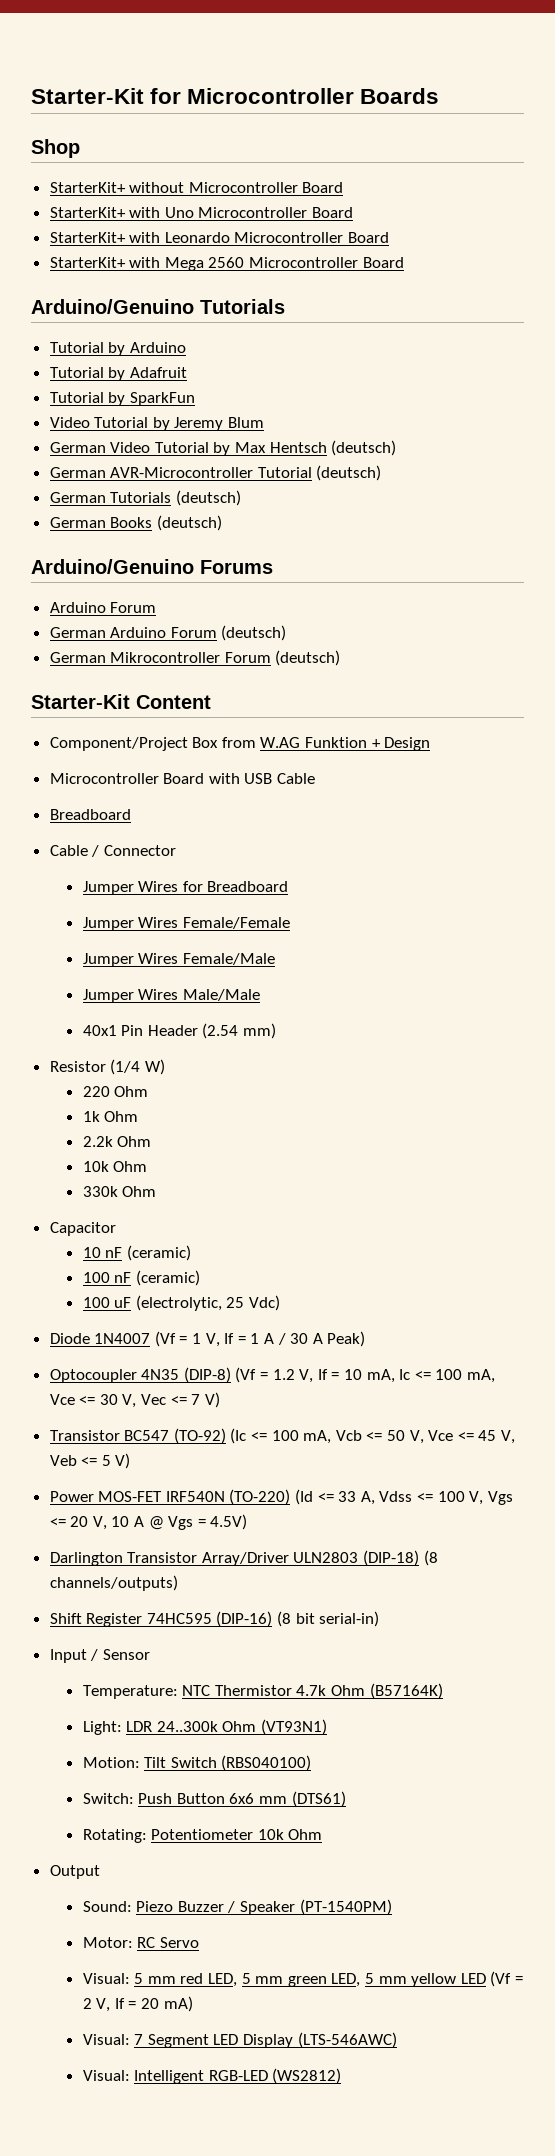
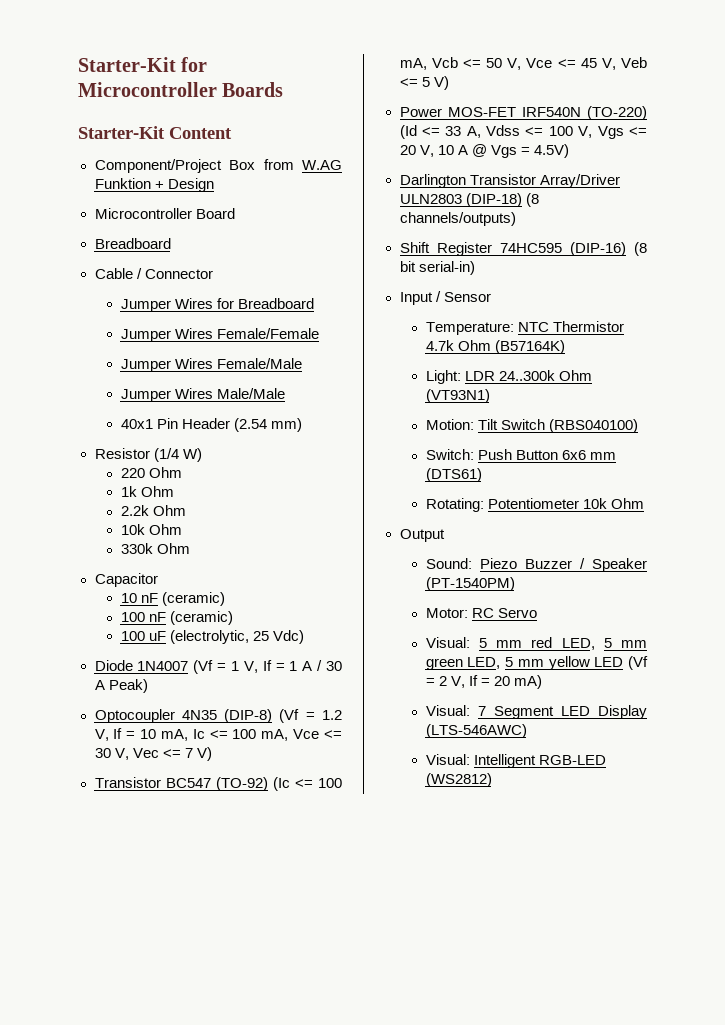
[31,139,80,158] [49,182,344,193] [49,207,354,218] [49,232,390,243] [49,257,404,271] [31,299,285,314] [49,342,186,356] [49,367,187,381] [49,392,195,406] [49,417,265,431] [49,440,397,456] [49,465,382,481] [49,490,241,506] [49,515,222,531] [31,559,273,574] [49,602,157,613] [49,625,287,641] [49,650,341,666] // Shop // StarterKit+ without Microcontroller Board // StarterKit+ with Uno Microcontroller Board // StarterKit+ with Leonardo Microcontroller Board // StarterKit+ with Mega 2560 Microcontroller Board // Arduino/Genuino Tutorials // Tutorial by Arduino // Tutorial by Adafruit // Tutorial by SparkFun // Video Tutorial by Jeremy Blum // German Video Tutorial by Max Hentsch (deutsch) // German AVR-Microcontroller Tutorial (deutsch) // German Tutorials (deutsch) // German Books (deutsch) // Arduino/Genuino Forums // Arduino Forum // German Arduino Forum (deutsch) // German Mikrocontroller Forum (deutsch) -> (284, 89) none
[208,773,316,784] with USB Cable -> (235, 213) none

